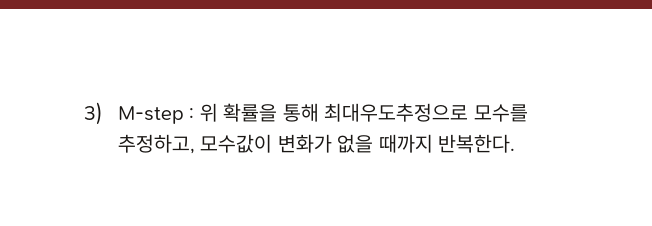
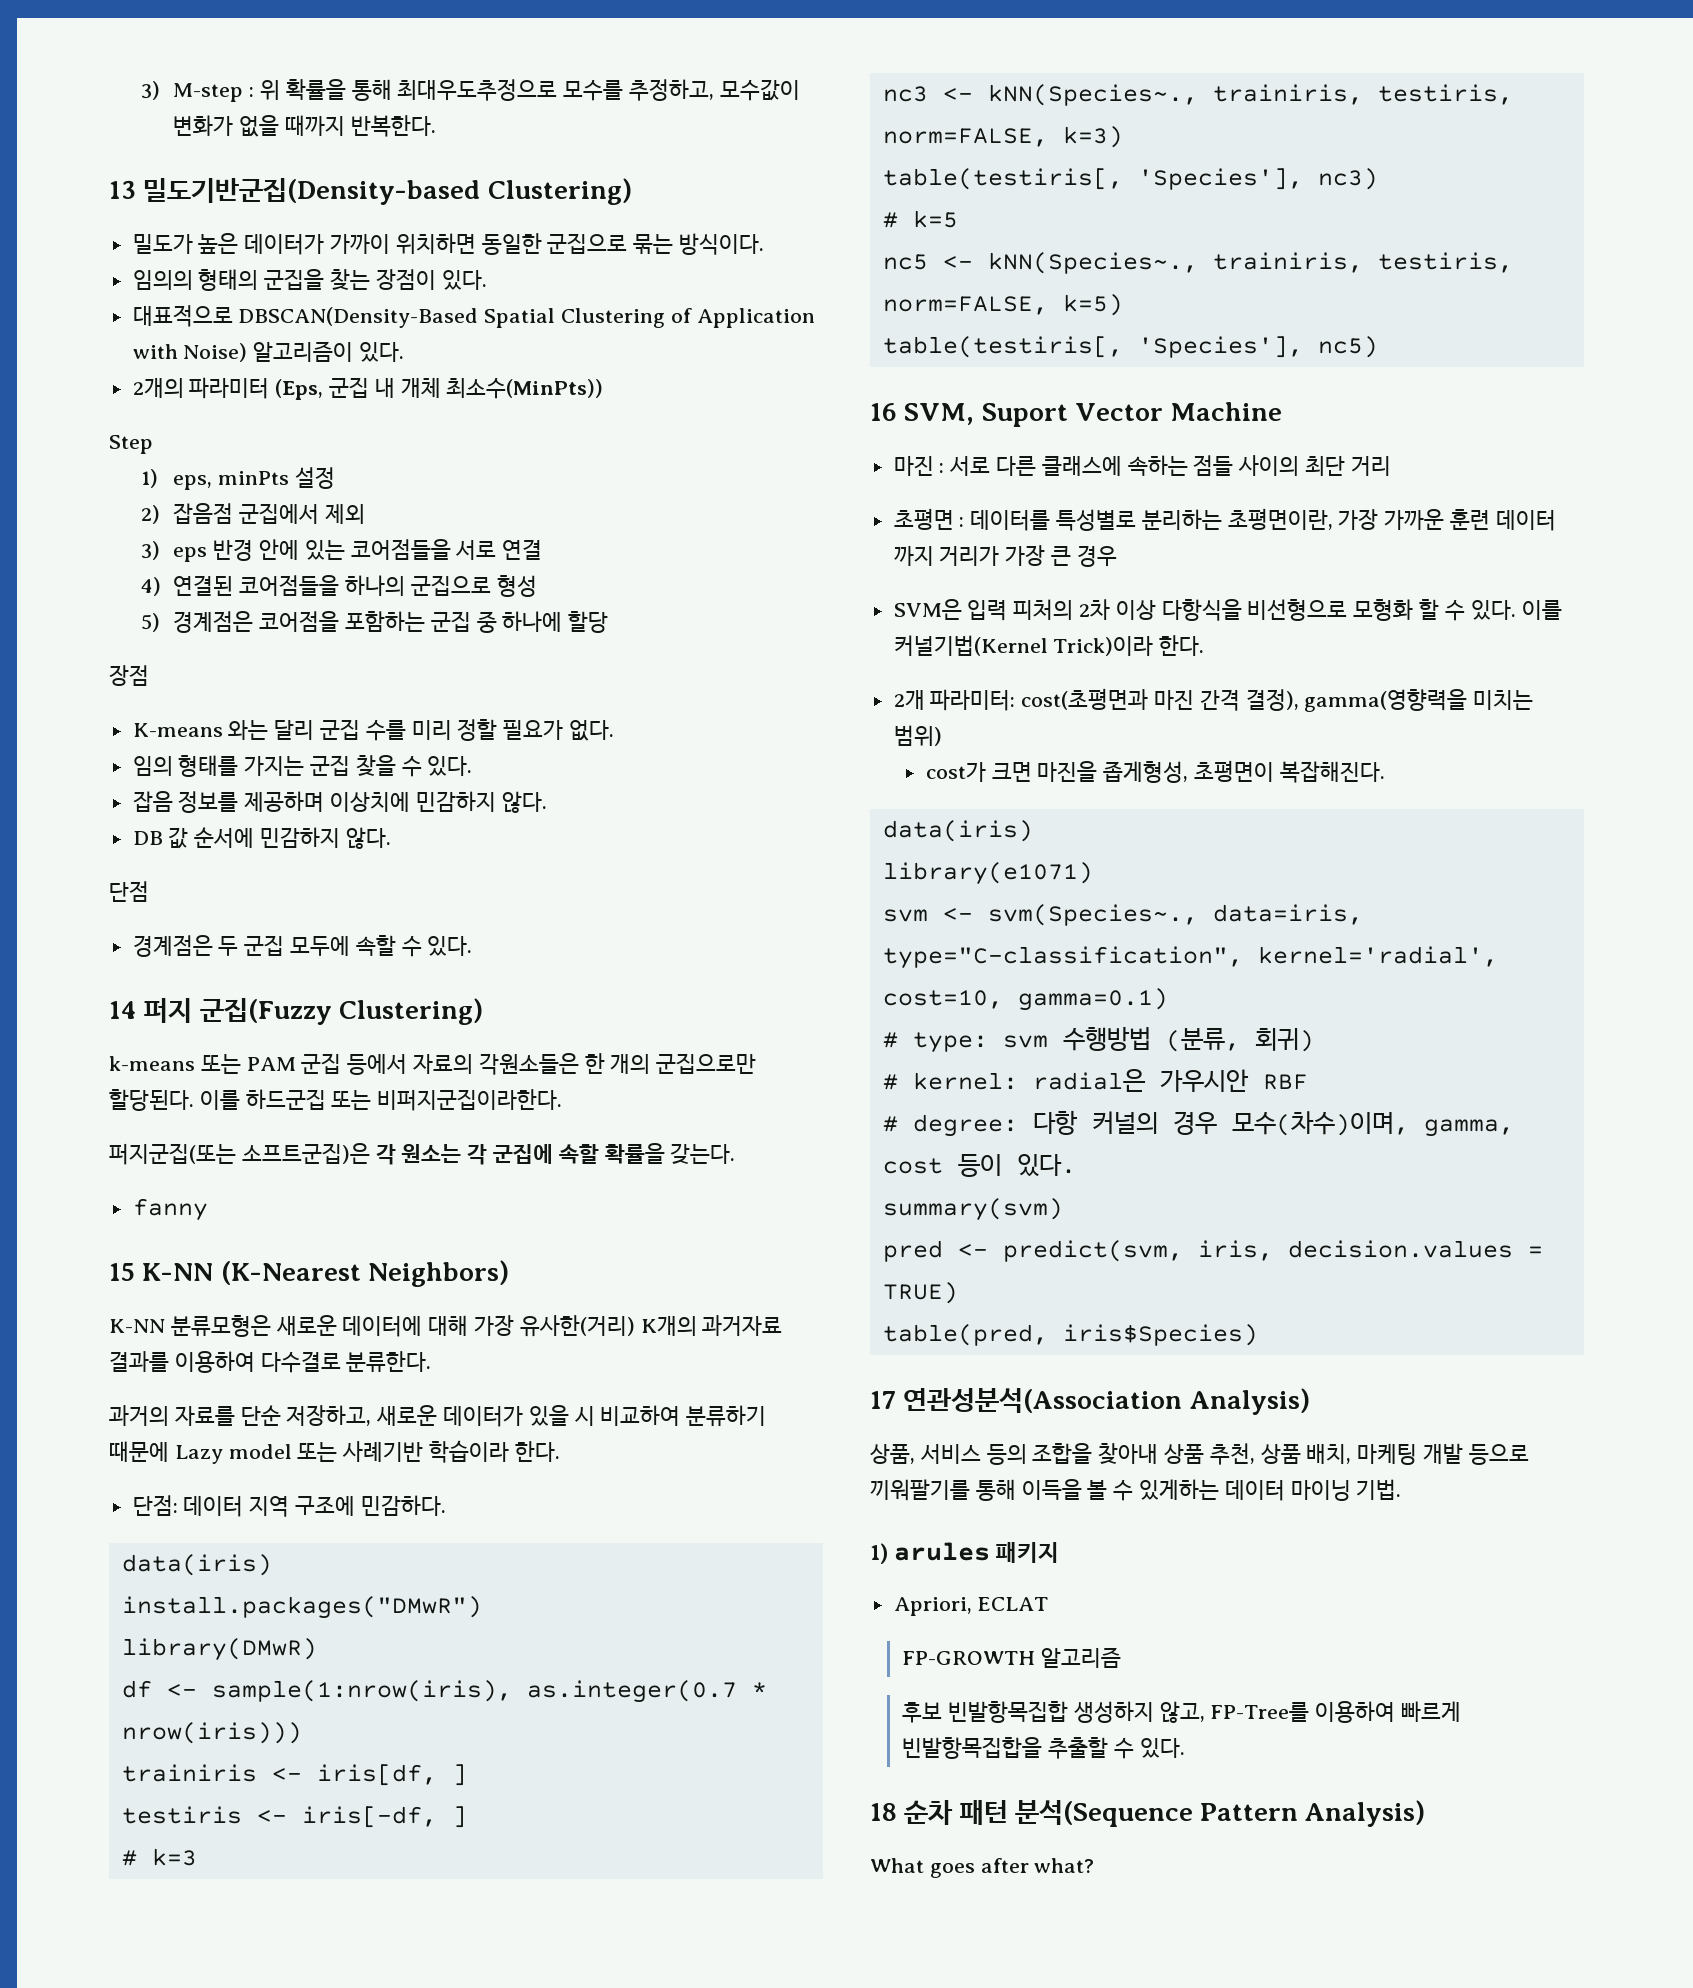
(516, 143) none -> [109,178,632,205] [132,233,765,255] [132,269,487,291] [132,305,815,328] [132,341,405,362] [132,377,604,400] [109,435,153,454] [141,467,335,490] [141,503,365,524] [141,539,543,562] [141,575,537,597] [141,611,609,633] [109,665,149,686] [132,719,615,741] [132,755,473,777] [132,791,547,813] [132,827,391,849] [109,881,149,902] [132,935,473,957] [109,998,483,1025] [109,1053,757,1075] [109,1089,563,1111] [109,1143,736,1165] [132,1198,208,1221] [109,1260,509,1287] [109,1315,783,1337] [109,1351,432,1373] [109,1405,767,1427] [109,1440,560,1464] [132,1495,446,1517] [121,1554,272,1576] [121,1596,482,1619] [121,1638,317,1661] [121,1680,767,1703] [121,1722,302,1744] [121,1764,467,1786] [121,1806,467,1828] [121,1848,197,1866] [882,84,1513,106] [882,126,1123,148] [882,168,1378,190] [882,210,958,228] [882,252,1513,274] [882,294,1123,316] [882,336,1378,358] [870,402,1283,427] [893,455,1391,476] [893,508,1556,531] [893,545,1117,567] [893,599,1562,621] [893,635,1205,656] [893,688,1534,712] [893,725,942,746] [925,760,1385,783] [882,820,1033,842] [882,862,1093,885] [882,904,1363,926] [882,946,1498,969] [882,988,1168,1011] [882,1026,1314,1053] [882,1069,1308,1093] [882,1110,1514,1137] [882,1154,1076,1177] [882,1198,1063,1221] [882,1240,1543,1262] [882,1282,958,1304] [882,1324,1258,1346] [870,1388,1310,1415] [870,1443,1529,1465] [870,1479,1402,1501] [870,1542,1060,1564] [893,1597,1049,1616] [902,1647,1121,1668] [902,1701,1461,1723] [902,1737,1185,1759] [870,1800,1426,1827] [870,1858,1095,1878] // 13 밀도기반군집(Density-based Clustering) // 밀도가 높은 데이터가 가까이 위치하면 동일한 군집으로 묶는 방식이다. // 임의의 형태의 군집을 찾는 장점이 있다. // 대표적으로 DBSCAN(Density-Based Spatial Clustering of Application with Noise) 알고리즘이 있다. // 2개의 파라미터 (Eps, 군집 내 개체 최소수(MinPts)) // Step // 1) eps, minPts 설정 // 2) 잡음점 군집에서 제외 // 3) eps 반경 안에 있는 코어점들을 서로 연결 // 4) 연결된 코어점들을 하나의 군집으로 형성 // 5) 경계점은 코어점을 포함하는 군집 중 하나에 할당 // 장점 // K-means 와는 달리 군집 수를 미리 정할 필요가 없다. // 임의 형태를 가지는 군집 찾을 수 있다. // 잡음 정보를 제공하며 이상치에 민감하지 않다. // DB 값 순서에 민감하지 않다. // 단점 // 경계점은 두 군집 모두에 속할 수 있다. // 14 퍼지 군집(Fuzzy Clustering) // k-means 또는 PAM 군집 등에서 자료의 각원소들은 한 개의 군집으로만 할당된다. 이를 하드군집 또는 비퍼지군집이라한다. // 퍼지군집(또는 소프트군집)은 각 원소는 각 군집에 속할 확률을 갖는다. // fanny // 15 K-NN (K-Nearest Neighbors) // K-NN 분류모형은 새로운 데이터에 대해 가장 유사한(거리) K개의 과거자료 결과를 이용하여 다수결로 분류한다. // 과거의 자료를 단순 저장하고, 새로운 데이터가 있을 시 비교하여 분류하기 때문에 Lazy model 또는 사례기반 학습이라 한다. // 단점: 데이터 지역 구조에 민감하다. // data(iris) // install.packages("DMwR") // library(DMwR) // df <- sample(1:nrow(iris), as.integer(0.7 * nrow(iris))) // trainiris <- iris[df, ] // testiris <- iris[-df, ] // # k=3 // nc3 <- kNN(Species~., trainiris, testiris, norm=FALSE, k=3) // table(testiris[, 'Species'], nc3) // # k=5 // nc5 <- kNN(Species~., trainiris, testiris, norm=FALSE, k=5) // table(testiris[, 'Species'], nc5) // 16 SVM, Suport Vector Machine // 마진 : 서로 다른 클래스에 속하는 점들 사이의 최단 거리 // 초평면 : 데이터를 특성별로 분리하는 초평면이란, 가장 가까운 훈련 데이터 까지 거리가 가장 큰 경우 // SVM은 입력 피처의 2차 이상 다항식을 비선형으로 모형화 할 수 있다. 이를 커널기법(Kernel Trick)이라 한다. // 2개 파라미터: cost(초평면과 마진 간격 결정), gamma(영향력을 미치는 범위) // cost가 크면 마진을 좁게형성, 초평면이 복잡해진다. // data(iris) // library(e1071) // svm <- svm(Species~., data=iris, type="C-classification", kernel='radial', cost=10, gamma=0.1) // # type: svm 수행방법 (분류, 회귀) // # kernel: radial은 가우시안 RBF // # degree: 다항 커널의 경우 모수(차수)이며, gamma, cost 등이 있다. // summary(svm) // pred <- predict(svm, iris, decision.values = TRUE) // table(pred, iris$Species) // 17 연관성분석(Association Analysis) // 상품, 서비스 등의 조합을 찾아내 상품 추천, 상품 배치, 마케팅 개발 등으로 끼워팔기를 통해 이득을 볼 수 있게하는 데이터 마이닝 기법. // 1) arules 패키지 // Apriori, ECLAT // FP-GROWTH 알고리즘 // 후보 빈발항목집합 생성하지 않고, FP-Tree를 이용하여 빠르게 빈발항목집합을 추출할 수 있다. // 18 순차 패턴 분석(Sequence Pattern Analysis) // What goes after what?

